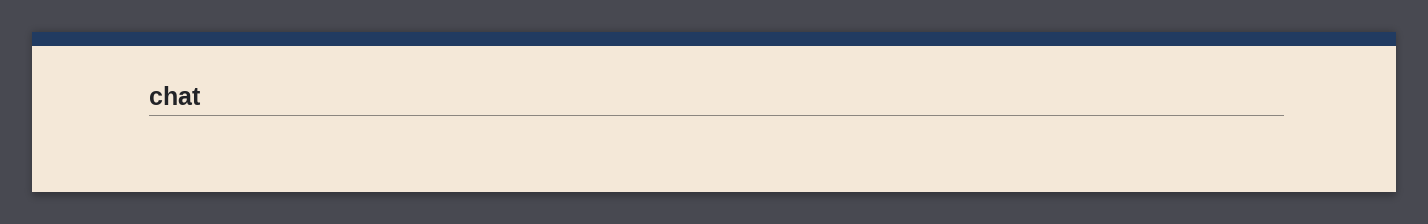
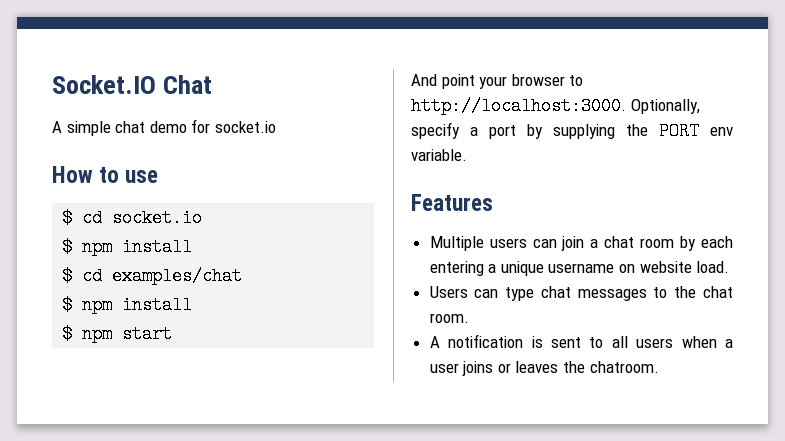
[149,86,201,105] chat -> [52,75,213,94] [52,119,276,136] [52,166,159,183] [62,209,203,227] [62,238,193,256] [62,267,243,285] [62,296,193,314] [62,325,173,343] [411,74,584,89] [411,97,700,115] [411,122,733,140] [411,149,467,161] [411,194,493,211] [429,236,733,251] [429,261,730,276] [429,286,733,301] [429,313,469,323] [429,334,733,348] [429,361,659,376] Socket.IO Chat // A simple chat demo for socket.io // How to use // $ cd socket.io // $ npm install // $ cd examples/chat // $ npm install // $ npm start // And point your browser to http://localhost:3000. Optionally, specify a port by supplying the PORT env variable. // Features // Multiple users can join a chat room by each entering a unique username on website load. // Users can type chat messages to the chat room. // A notification is sent to all users when a user joins or leaves the chatroom.

